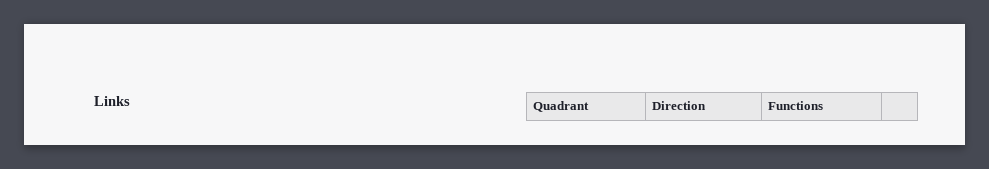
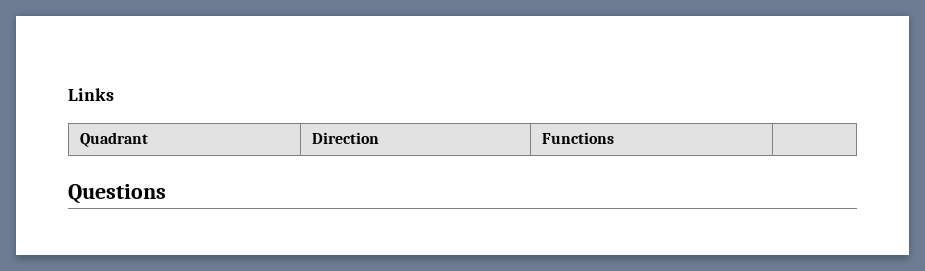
(823, 105) none -> [68,184,166,204] // Questions

